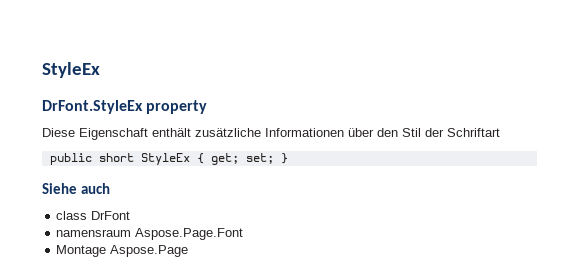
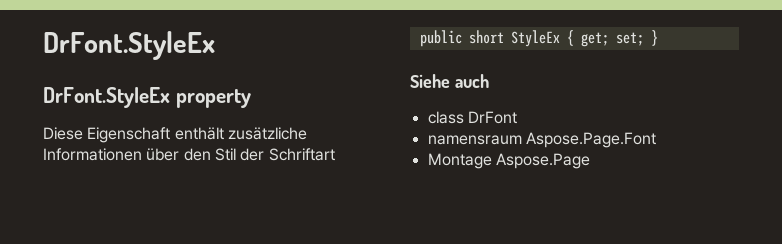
[42,62,100,78] StyleEx -> [43,31,215,60] DrFont.StyleEx

